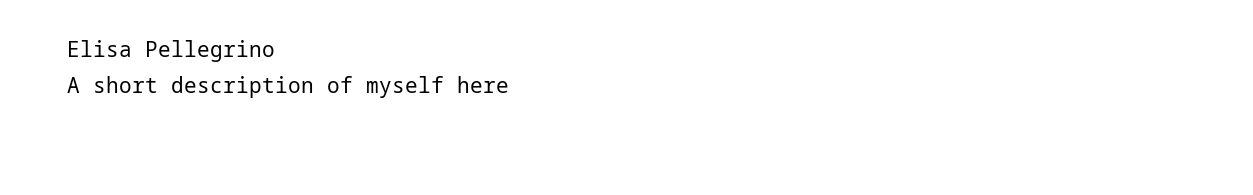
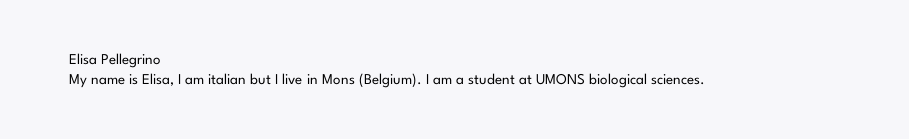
[67,76,509,98] A short description of myself here -> [69,73,705,88] My name is Elisa, I am italian but I live in Mons (Belgium). I am a student at UMONS biological sciences.

